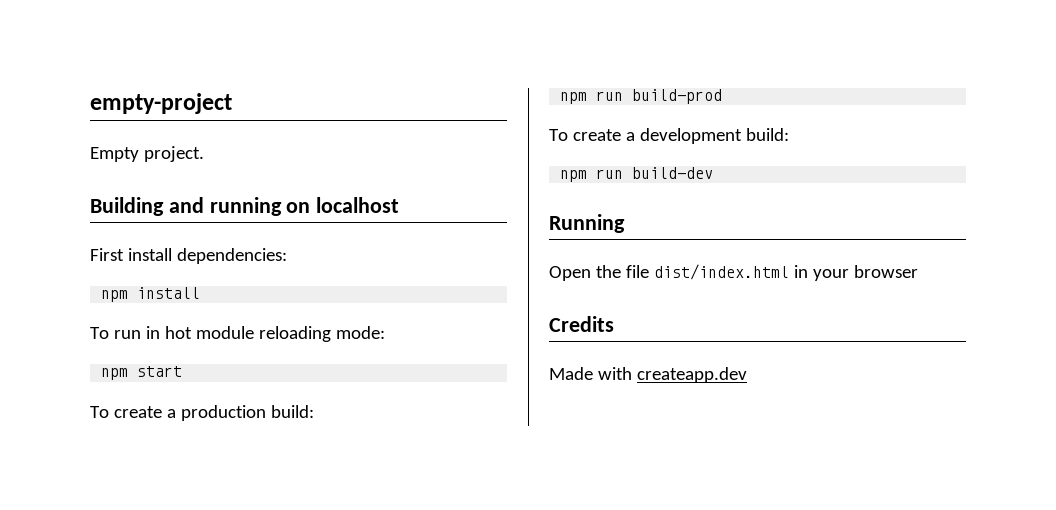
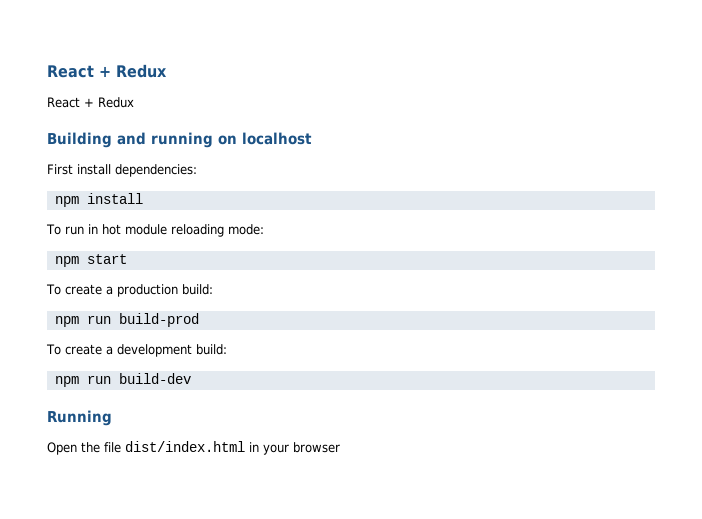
[90,93,232,114] [90,146,204,162] empty-project // Empty project. -> [47,64,167,78] [47,97,134,108] React + Redux // React + Redux
[549,316,614,332] [549,367,747,383] // Credits // Made with createapp.dev -> (340, 447) none

